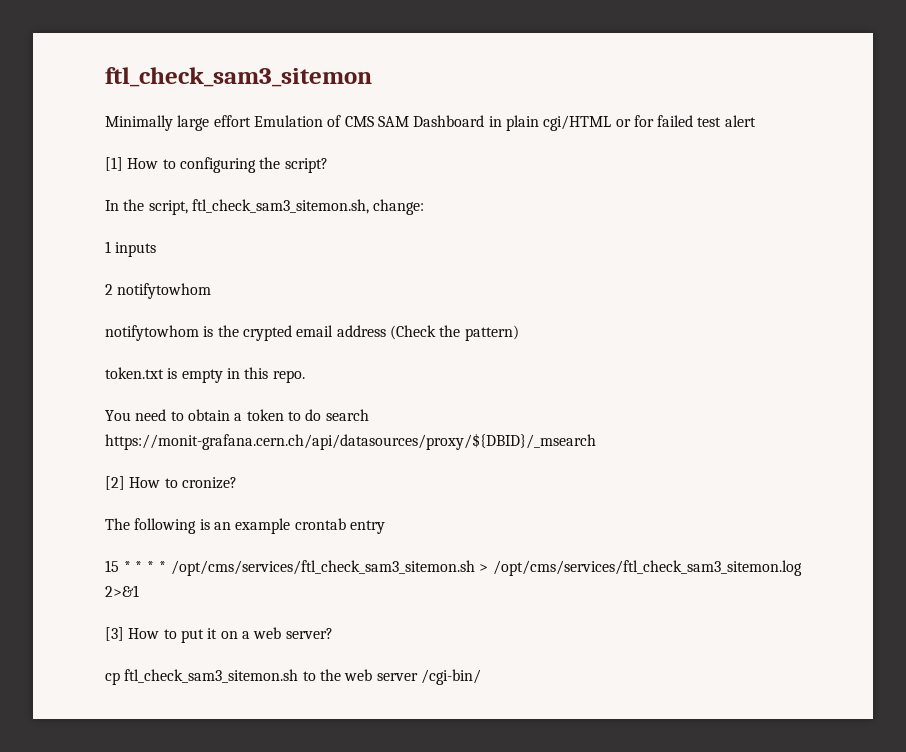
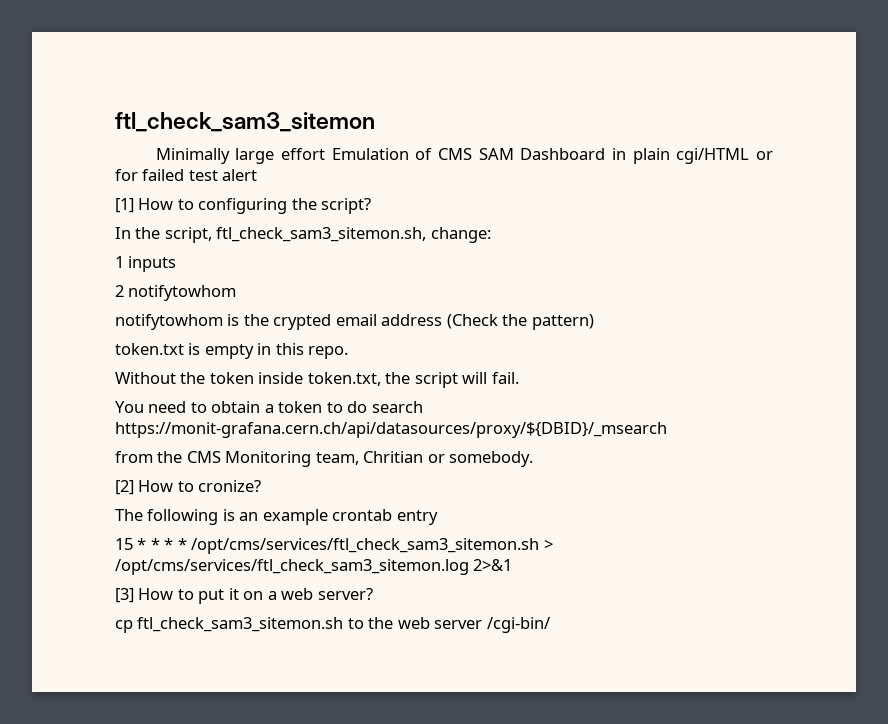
(305, 376) none -> [115,372,519,388] // Without the token inside token.txt, the script will fail.
(596, 441) none -> [115,451,534,467] // from the CMS Monitoring team, Chritian or somebody.

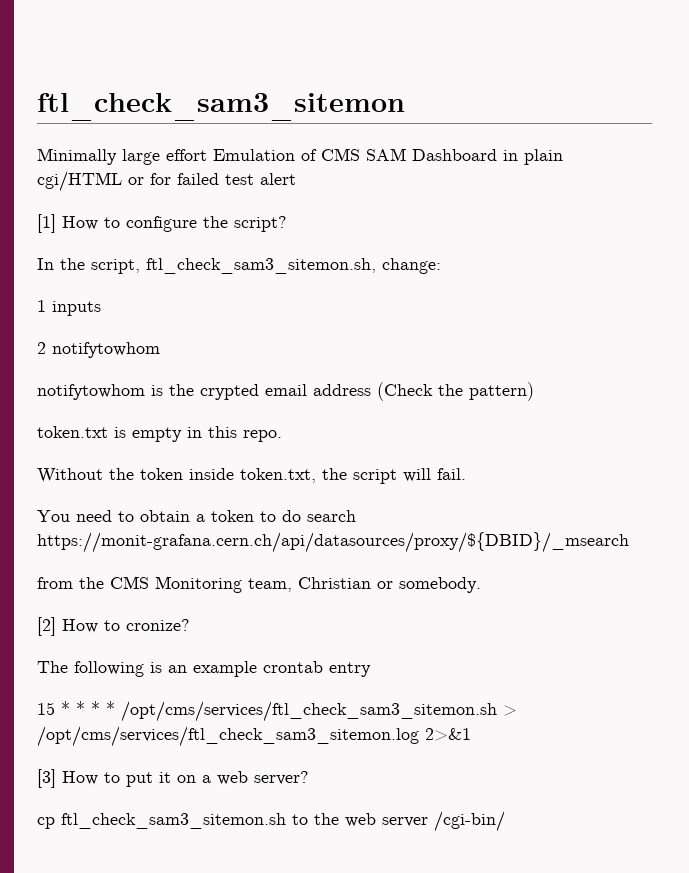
[198,198,288,214] configuring -> [126,216,197,232] configure
[363,451,424,463] Chritian -> [298,577,371,589] Christian

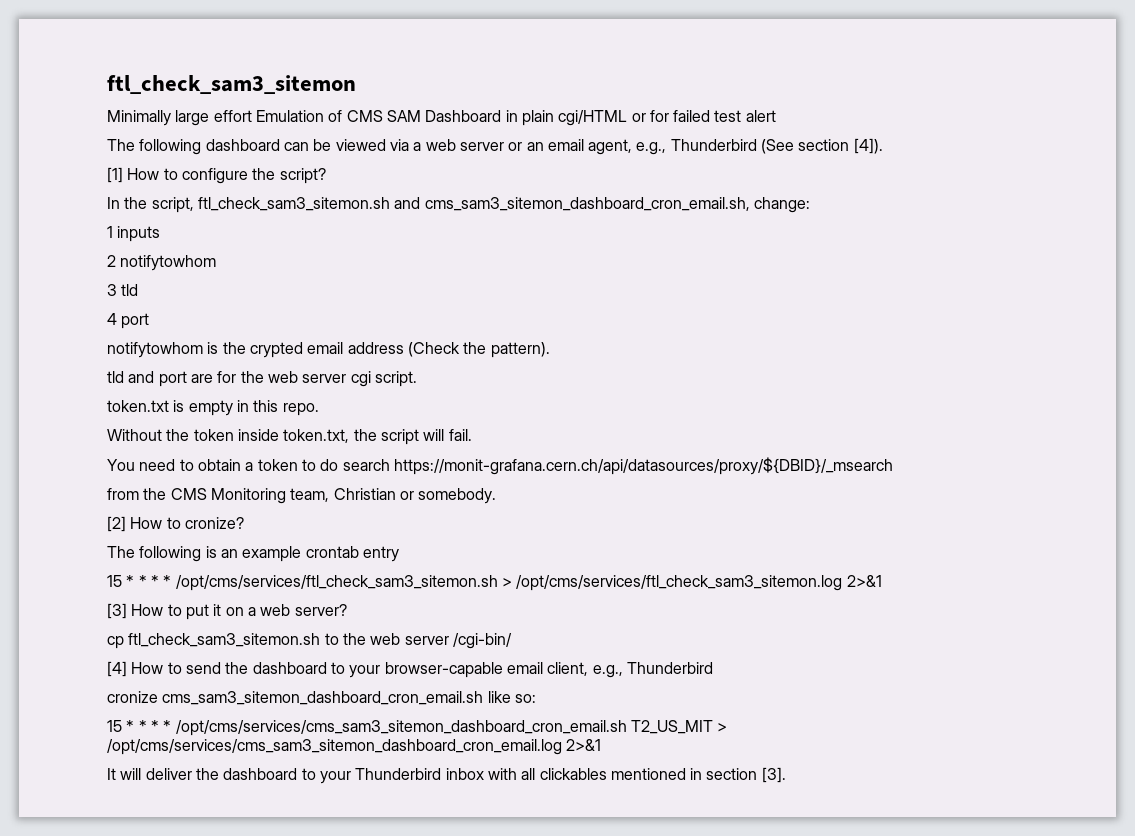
(296, 179) none -> [107,138,883,155] // The following dashboard can be viewed via a web server or an email agent, e.g., Thunderbird (See section [4]).
[146,258,376,274] ftl_check_sam3_sitemon.sh, -> [197,197,750,211] ftl_check_sam3_sitemon.sh and cms_sam3_sitemon_dashboard_cron_email.sh,
(160, 350) none -> [107,284,139,296] [107,313,150,329] // 3 tld // 4 port
[469,382,534,401] pattern) -> [490,342,550,358] [107,371,417,387] pattern). // tld and port are for the web server cgi script.
(505, 821) none -> [107,661,713,678] [107,691,536,705] [107,720,728,736] [107,739,602,755] [107,767,786,784] // [4] How to send the dashboard to your browser-capable email client, e.g., Thunderbird // cronize cms_sam3_sitemon_dashboard_cron_email.sh like so: // 15 * * * * /opt/cms/services/cms_sam3_sitemon_dashboard_cron_email.sh T2_US_MIT > /opt/cms/services/cms_sam3_sitemon_dashboard_cron_email.log 2>&1 // It will deliver the dashboard to your Thunderbird inbox with all clickables mentioned in section [3].

